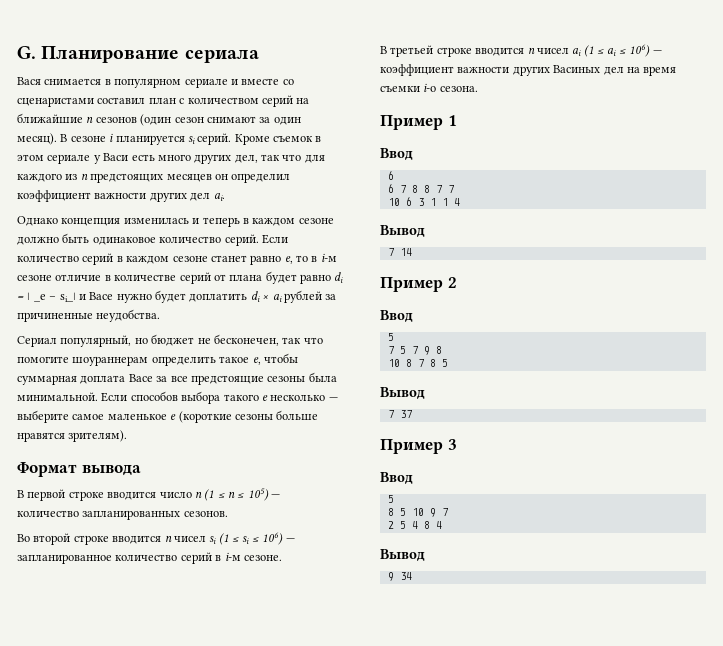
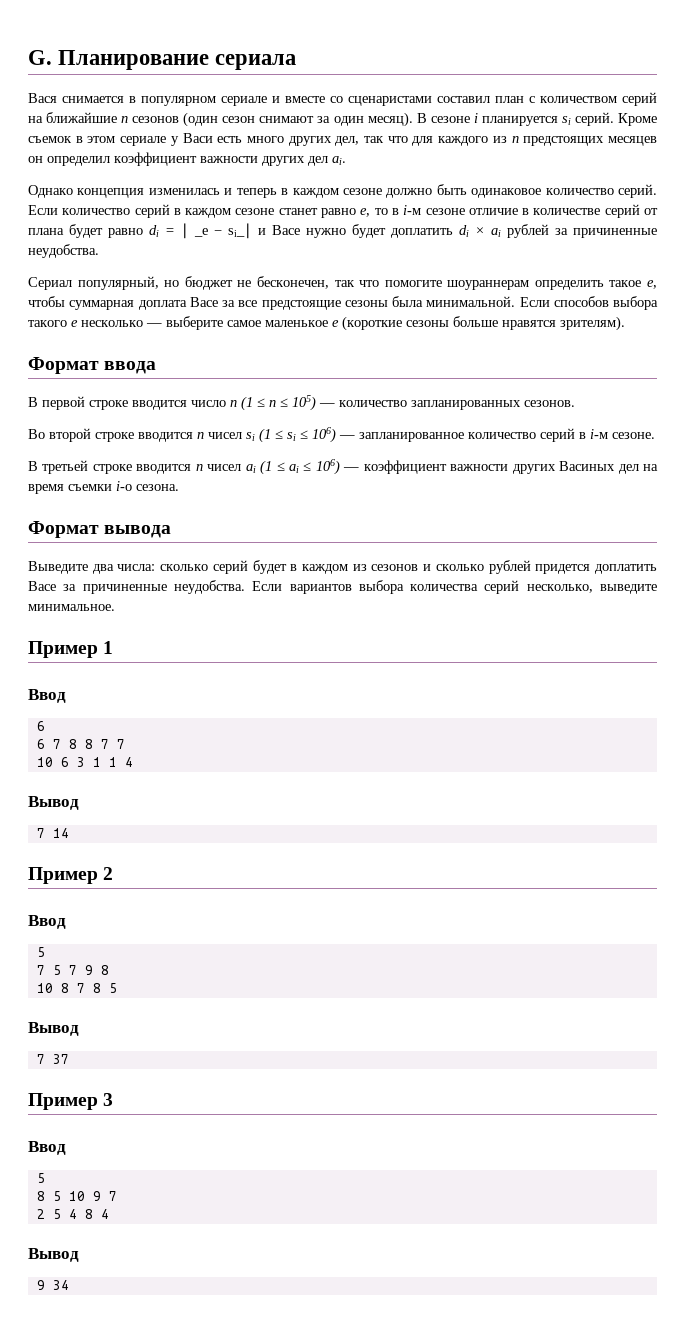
[81,464,141,476] вывода -> [104,361,157,374] ввода
(478, 89) none -> [28,521,172,538] [28,560,657,574] [28,580,657,594] [28,604,115,611] // Формат вывода // Выведите два числа: сколько серий будет в каждом из сезонов и сколько рублей придется доплатить Васе за причиненные неудобства. Если вариантов выбора количества серий несколько, выведите минимальное.

